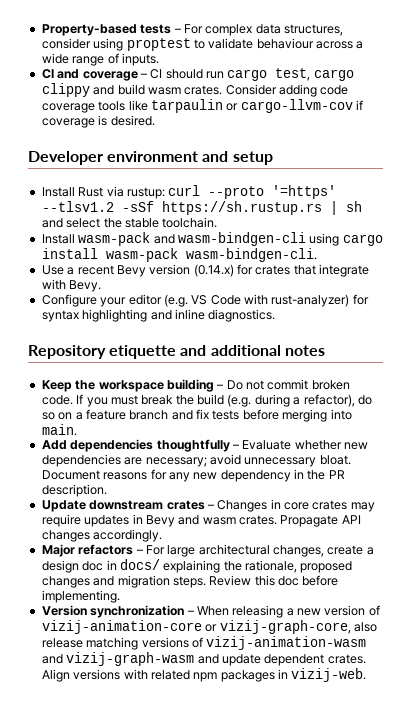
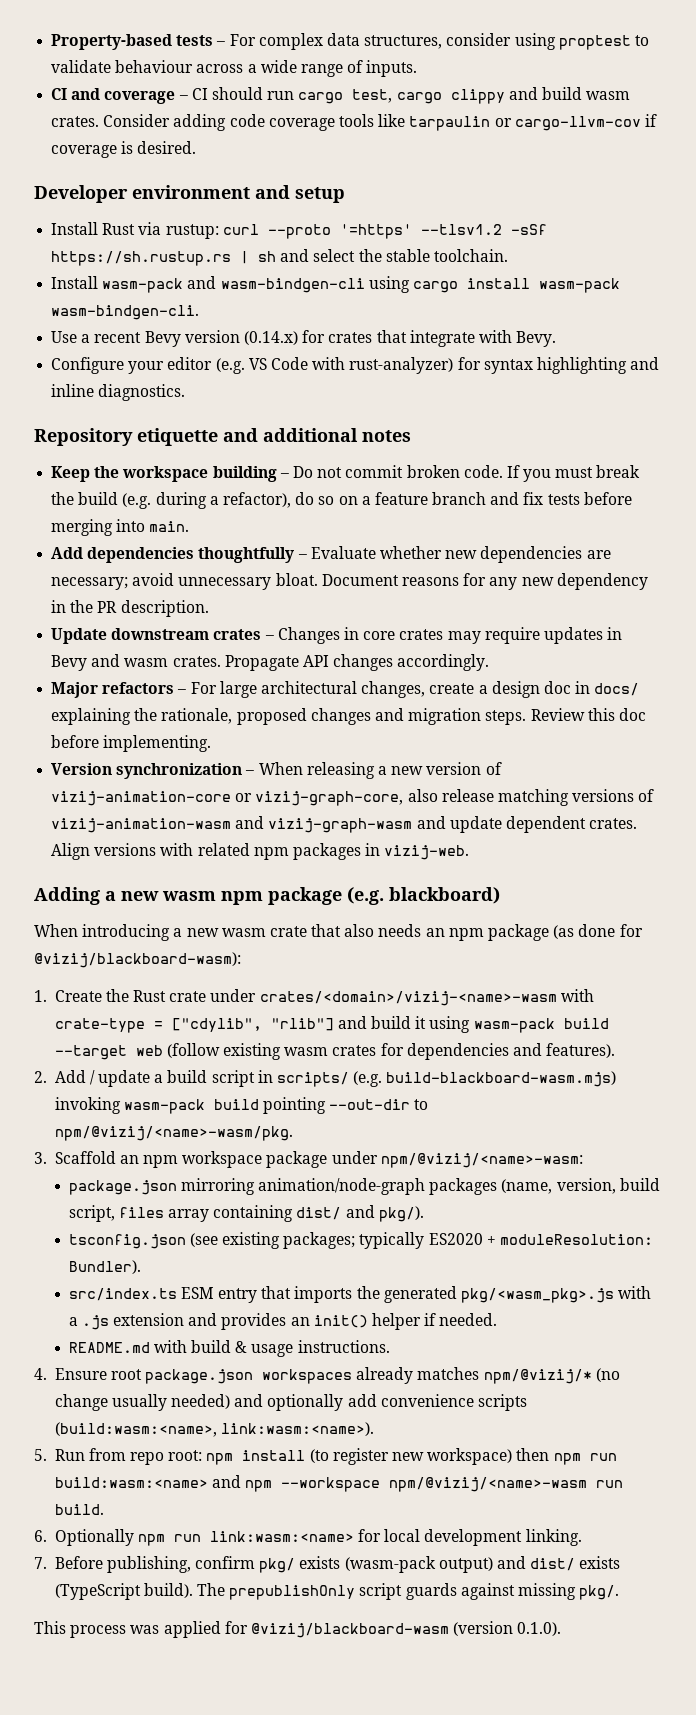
(367, 675) none -> [34,887,500,905] [34,924,643,941] [34,952,241,968] [34,989,594,1006] [54,1016,609,1033] [54,1043,616,1060] [34,1070,617,1087] [54,1097,429,1114] [54,1126,293,1141] [34,1151,583,1168] [68,1178,660,1195] [68,1205,424,1222] [68,1232,653,1249] [68,1260,141,1274] [68,1286,652,1303] [68,1313,498,1330] [68,1340,390,1357] [34,1367,620,1384] [54,1394,528,1411] [54,1422,374,1437] [34,1448,617,1465] [54,1475,624,1492] [54,1504,104,1515] [34,1529,582,1546] [34,1556,621,1573] [54,1583,620,1600] [34,1621,562,1638] // Adding a new wasm npm package (e.g. blackboard) // When introducing a new wasm crate that also needs an npm package (as done for @vizij/blackboard-wasm): // 1. Create the Rust crate under crates/<domain>/vizij-<name>-wasm with crate-type = ["cdylib", "rlib"] and build it using wasm-pack build --target web (follow existing wasm crates for dependencies and features). // 2. Add / update a build script in scripts/ (e.g. build-blackboard-wasm.mjs) invoking wasm-pack build pointing --out-dir to npm/@vizij/<name>-wasm/pkg. // 3. Scaffold an npm workspace package under npm/@vizij/<name>-wasm: // package.json mirroring animation/node-graph packages (name, version, build script, files array containing dist/ and pkg/). // tsconfig.json (see existing packages; typically ES2020 + moduleResolution: Bundler). // src/index.ts ESM entry that imports the generated pkg/<wasm_pkg>.js with a .js extension and provides an init() helper if needed. // README.md with build & usage instructions. // 4. Ensure root package.json workspaces already matches npm/@vizij/* (no change usually needed) and optionally add convenience scripts (build:wasm:<name>, link:wasm:<name>). // 5. Run from repo root: npm install (to register new workspace) then npm run build:wasm:<name> and npm --workspace npm/@vizij/<name>-wasm run build. // 6. Optionally npm run link:wasm:<name> for local development linking. // 7. Before publishing, confirm pkg/ exists (wasm-pack output) and dist/ exists (TypeScript build). The prepublishOnly script guards against missing pkg/. // This process was applied for @vizij/blackboard-wasm (version 0.1.0).

